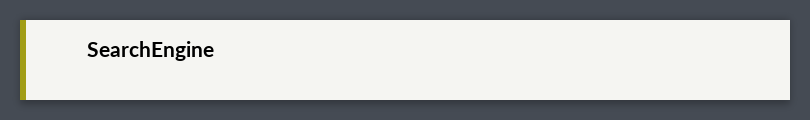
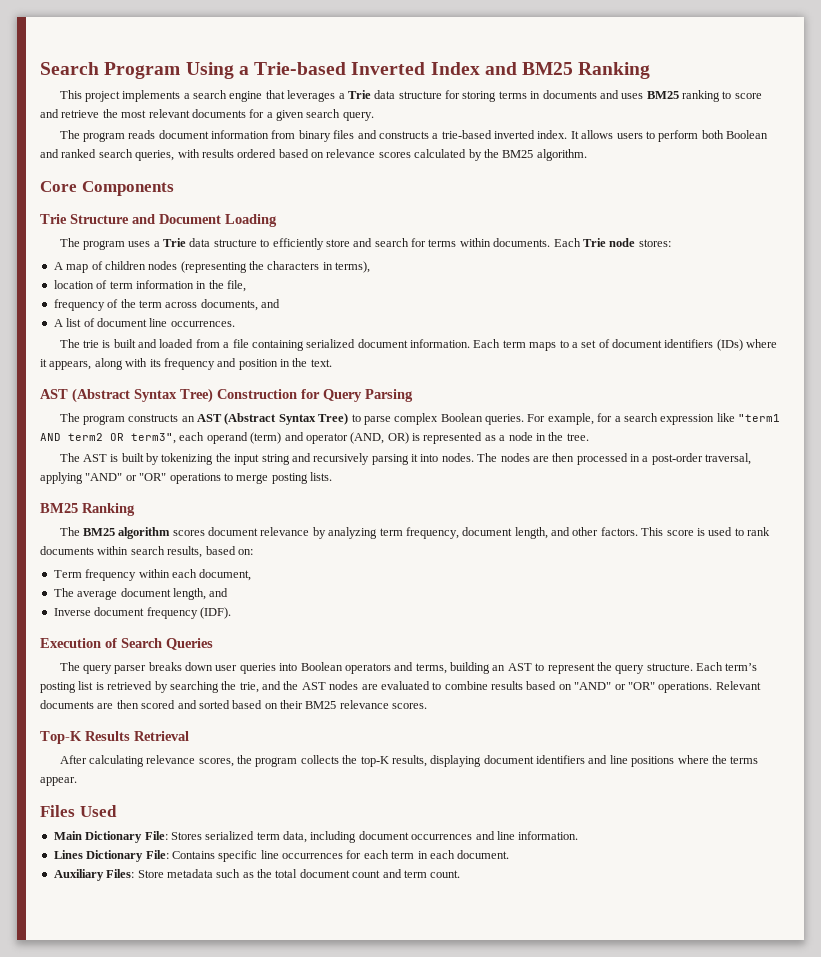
[87,41,214,61] SearchEngine -> [40,62,651,79] [59,90,762,102] [40,109,374,121] [59,130,769,142] [40,149,587,161] [40,181,174,196] [40,214,277,227] [59,238,671,250] [53,261,371,273] [53,280,246,292] [53,299,280,311] [53,318,235,327] [59,339,778,351] [40,358,332,370] [40,388,413,403] [59,413,781,425] [40,432,589,444] [59,453,752,465] [40,472,332,484] [40,503,135,516] [59,527,771,539] [40,546,253,558] [53,569,252,581] [53,588,229,600] [53,607,231,619] [40,638,213,650] [59,662,758,674] [40,681,761,693] [40,700,428,709] [40,731,189,744] [59,755,759,767] [40,777,77,786] [40,805,117,817] [53,831,579,843] [53,850,510,862] [53,869,461,881] Search Program Using a Trie-based Inverted Index and BM25 Ranking // This project implements a search engine that leverages a Trie data structure for storing terms in documents and uses BM25 ranking to score and retrieve the most relevant documents for a given search query. // The program reads document information from binary files and constructs a trie-based inverted index. It allows users to perform both Boolean and ranked search queries, with results ordered based on relevance scores calculated by the BM25 algorithm. // Core Components // Trie Structure and Document Loading // The program uses a Trie data structure to efficiently store and search for terms within documents. Each Trie node stores: // A map of children nodes (representing the characters in terms), // location of term information in the file, // frequency of the term across documents, and // A list of document line occurrences. // The trie is built and loaded from a file containing serialized document information. Each term maps to a set of document identifiers (IDs) where it appears, along with its frequency and position in the text. // AST (Abstract Syntax Tree) Construction for Query Parsing // The program constructs an AST (Abstract Syntax Tree) to parse complex Boolean queries. For example, for a search expression like "term1 AND term2 OR term3", each operand (term) and operator (AND, OR) is represented as a node in the tree. // The AST is built by tokenizing the input string and recursively parsing it into nodes. The nodes are then processed in a post-order traversal, applying "AND" or "OR" operations to merge posting lists. // BM25 Ranking // The BM25 algorithm scores document relevance by analyzing term frequency, document length, and other factors. This score is used to rank documents within search results, based on: // Term frequency within each document, // The average document length, and // Inverse document frequency (IDF). // Execution of Search Queries // The query parser breaks down user queries into Boolean operators and terms, building an AST to represent the query structure. Each term’s posting list is retrieved by searching the trie, and the AST nodes are evaluated to combine results based on "AND" or "OR" operations. Relevant documents are then scored and sorted based on their BM25 relevance scores. // Top-K Results Retrieval // After calculating relevance scores, the program collects the top-K results, displaying document identifiers and line positions where the terms appear. // Files Used // Main Dictionary File: Stores serialized term data, including document occurrences and line information. // Lines Dictionary File: Contains specific line occurrences for each term in each document. // Auxiliary Files: Store metadata such as the total document count and term count.

